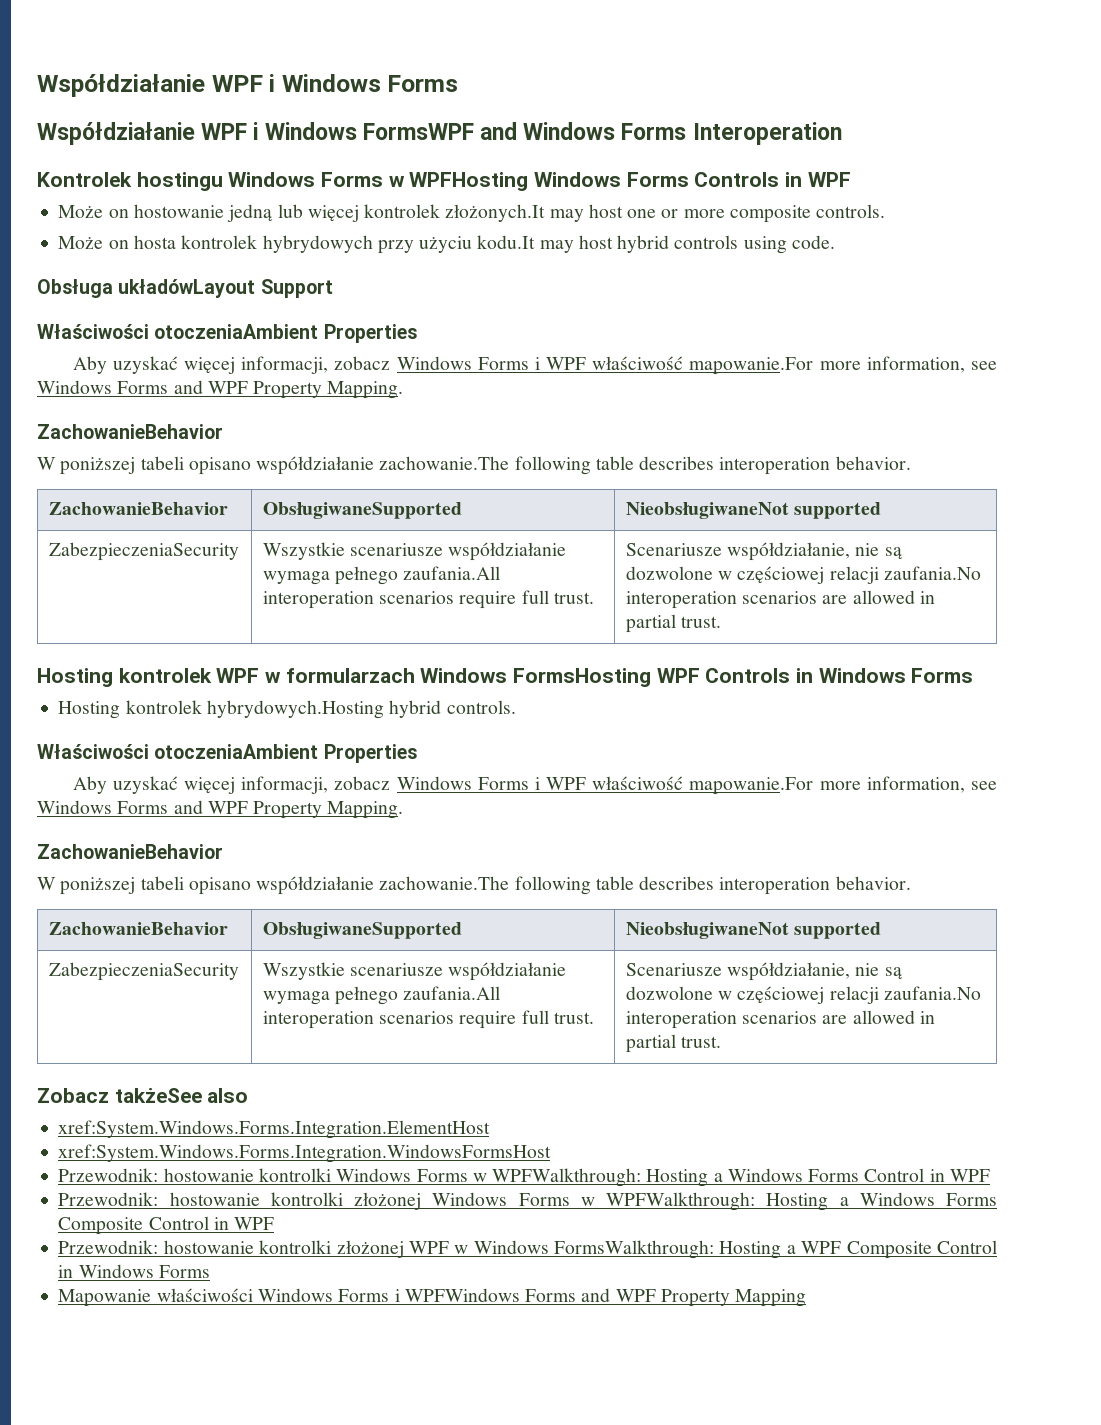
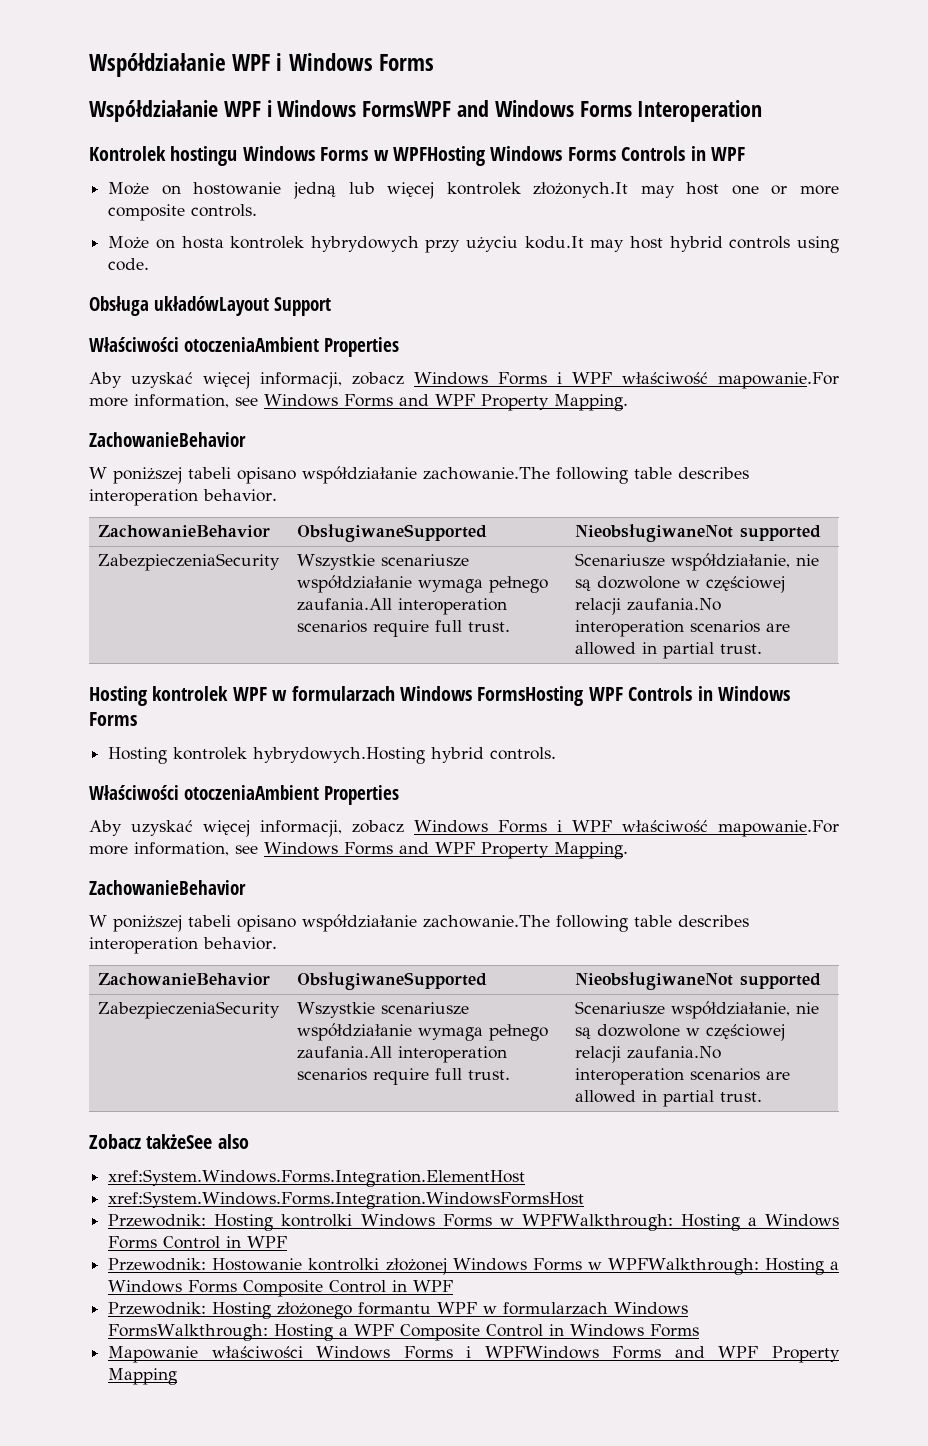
[163,1168,254,1182] hostowanie -> [214,1214,274,1231] Hosting
[169,1192,260,1206] hostowanie -> [212,1258,303,1271] Hostowanie
[163,1240,469,1258] hostowanie kontrolki złożonej WPF w -> [212,1302,609,1319] Hosting złożonego formantu WPF w formularzach

